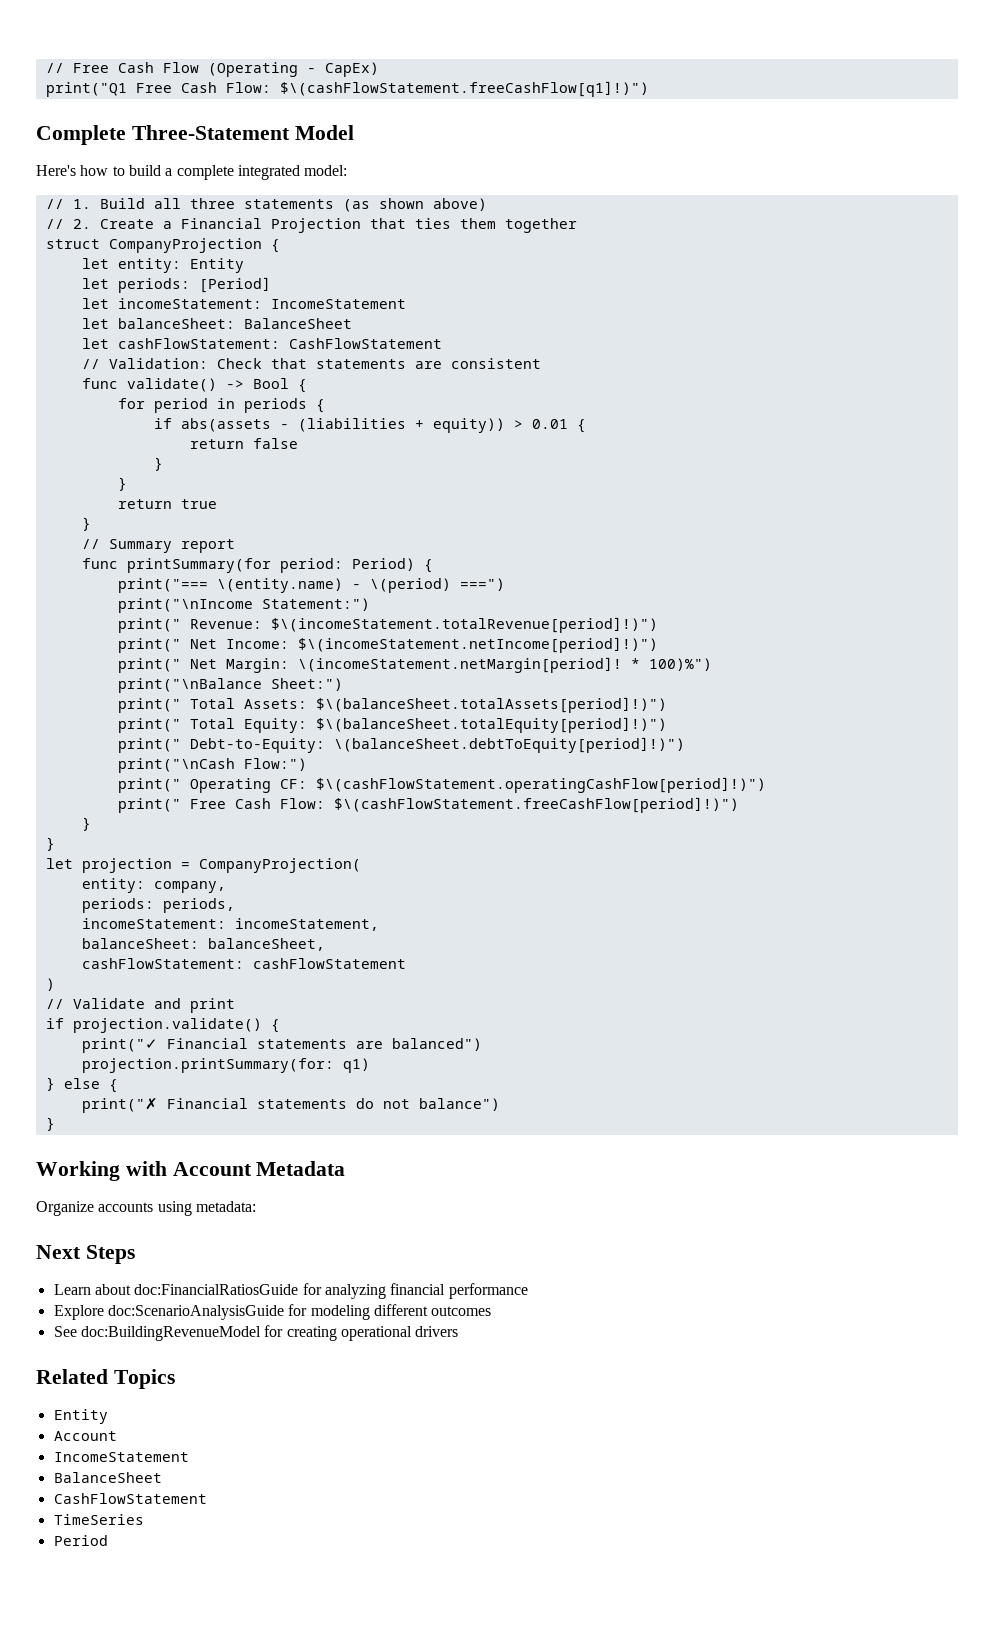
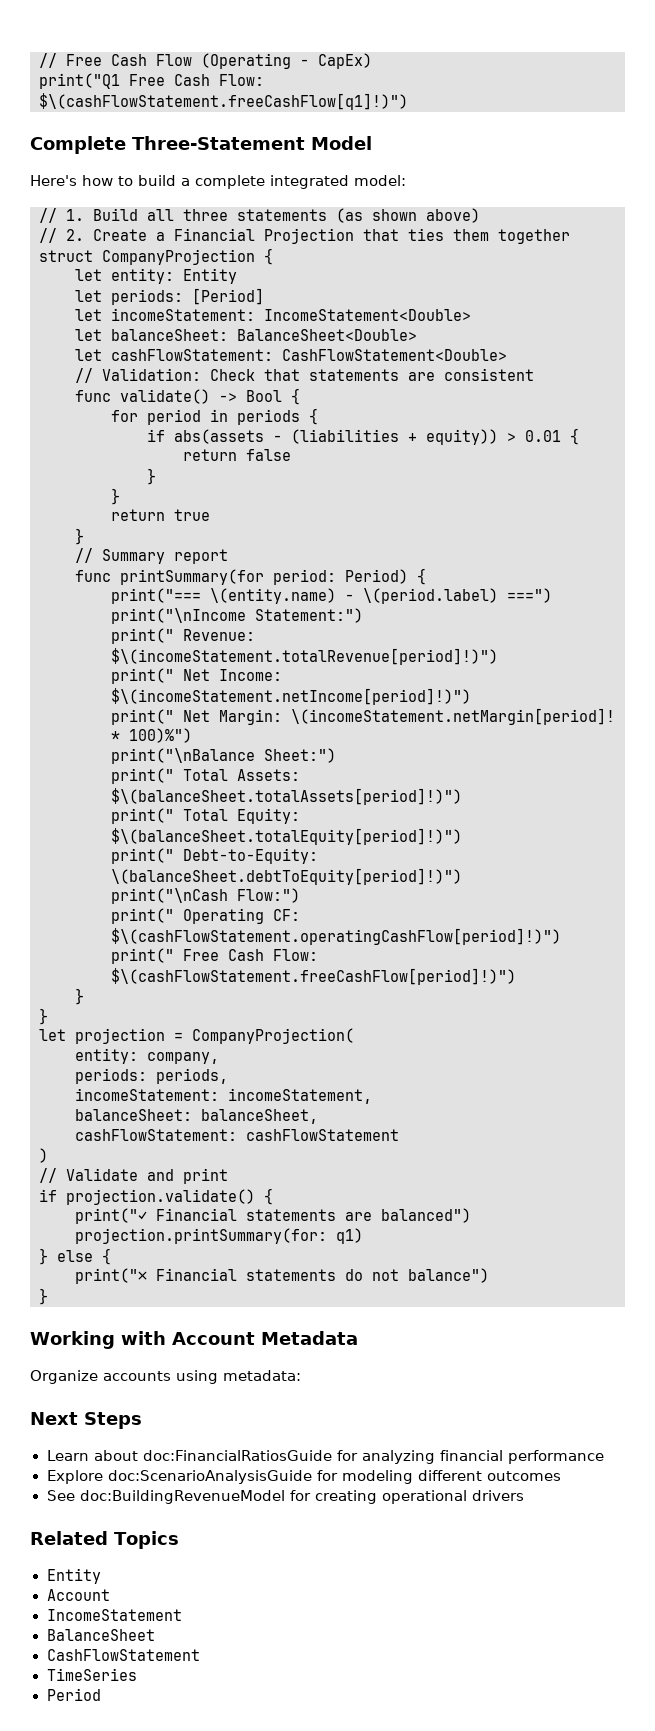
[270,299,406,309] IncomeStatement -> [264,309,471,321] IncomeStatement<Double>
[243,318,352,329] BalanceSheet -> [237,329,417,341] BalanceSheet<Double>
[288,338,442,349] CashFlowStatement -> [282,349,507,361] CashFlowStatement<Double>
[369,578,451,593] \(period) -> [363,588,498,604] \(period.label)

